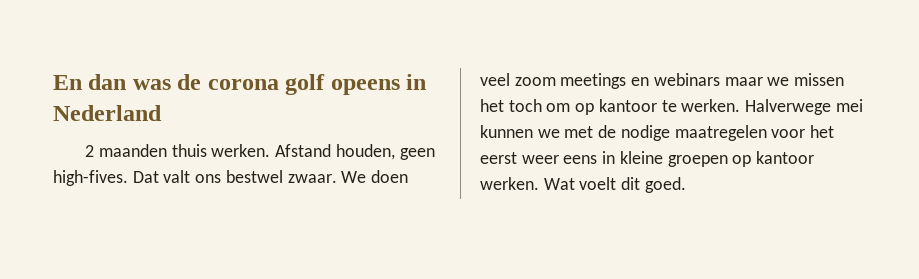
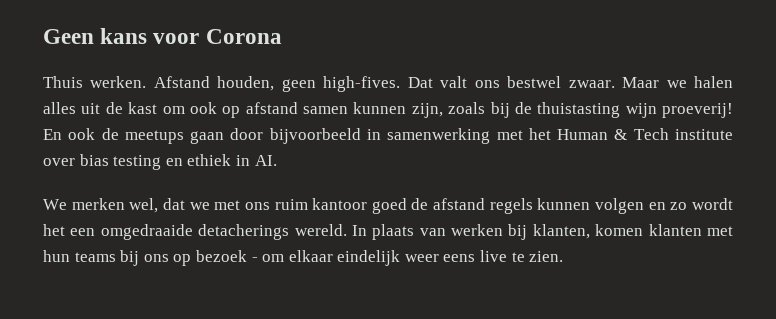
[53,74,427,95] [53,105,162,121] [85,144,207,157] En dan was de corona golf opeens in Nederland // 2 maanden thuis -> [43,28,282,44] [43,76,83,88] Geen kans voor Corona // Thuis
[341,170,409,183] [480,73,845,89] [480,99,863,115] [480,125,835,141] [480,151,815,167] [480,177,686,193] We doen veel zoom meetings en webinars maar we missen het toch om op kantoor te werken. Halverwege mei kunnen we met de nodige maatregelen voor het eerst weer eens in kleine groepen op kantoor werken. Wat voelt dit goed. -> [622,76,733,88] [43,102,733,118] [43,128,734,144] [43,154,277,170] [43,198,733,214] [43,224,733,240] [43,250,564,266] Maar we halen alles uit de kast om ook op afstand samen kunnen zijn, zoals bij de thuistasting wijn proeverij! En ook de meetups gaan door bijvoorbeeld in samenwerking met het Human & Tech institute over bias testing en ethiek in AI. // We merken wel, dat we met ons ruim kantoor goed de afstand regels kunnen volgen en zo wordt het een omgedraaide detacherings wereld. In plaats van werken bij klanten, komen klanten met hun teams bij ons op bezoek - om elkaar eindelijk weer eens live te zien.

